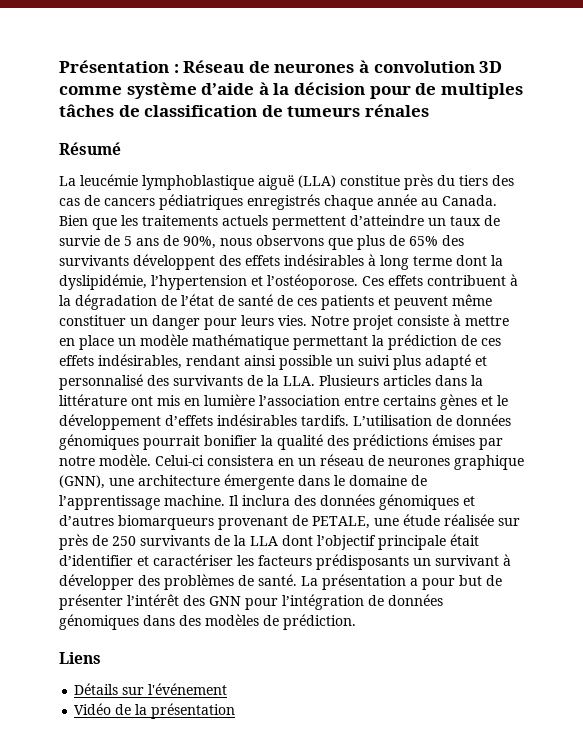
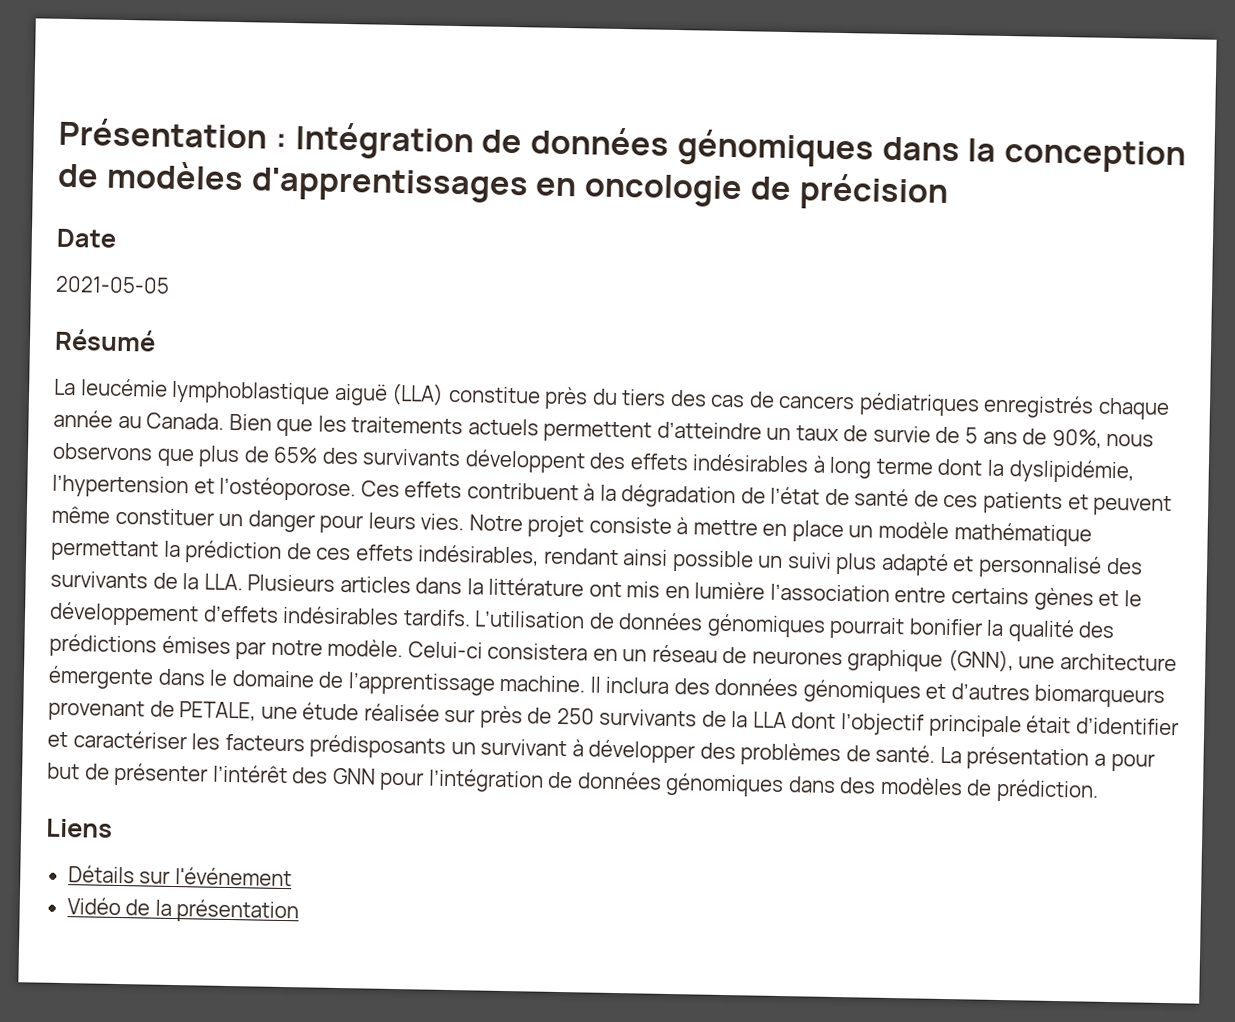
[183,60,503,73] [59,82,523,99] [59,104,429,117] Réseau de neurones à convolution 3D comme système d’aide à la décision pour de multiples tâches de classification de tumeurs rénales -> [294,122,1187,174] [57,160,949,211] [56,228,117,248] [55,275,170,294] Intégration de données génomiques dans la conception de modèles d'apprentissages en oncologie de précision // Date // 2021-05-05

